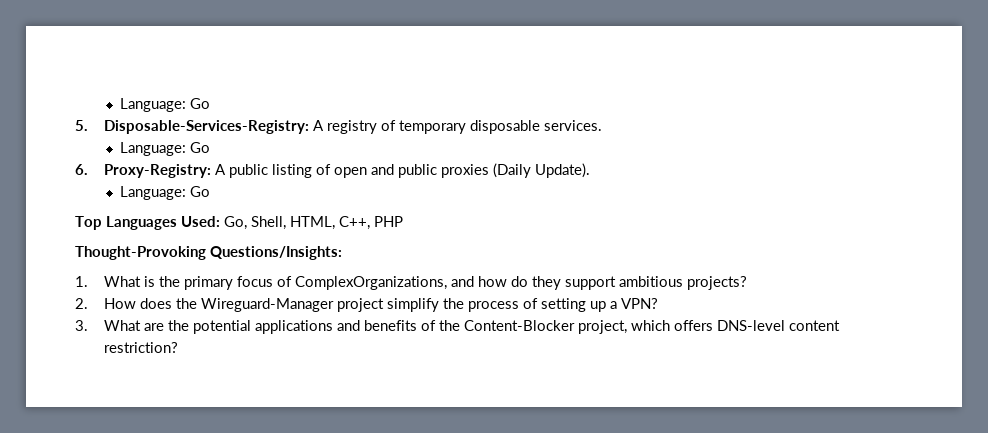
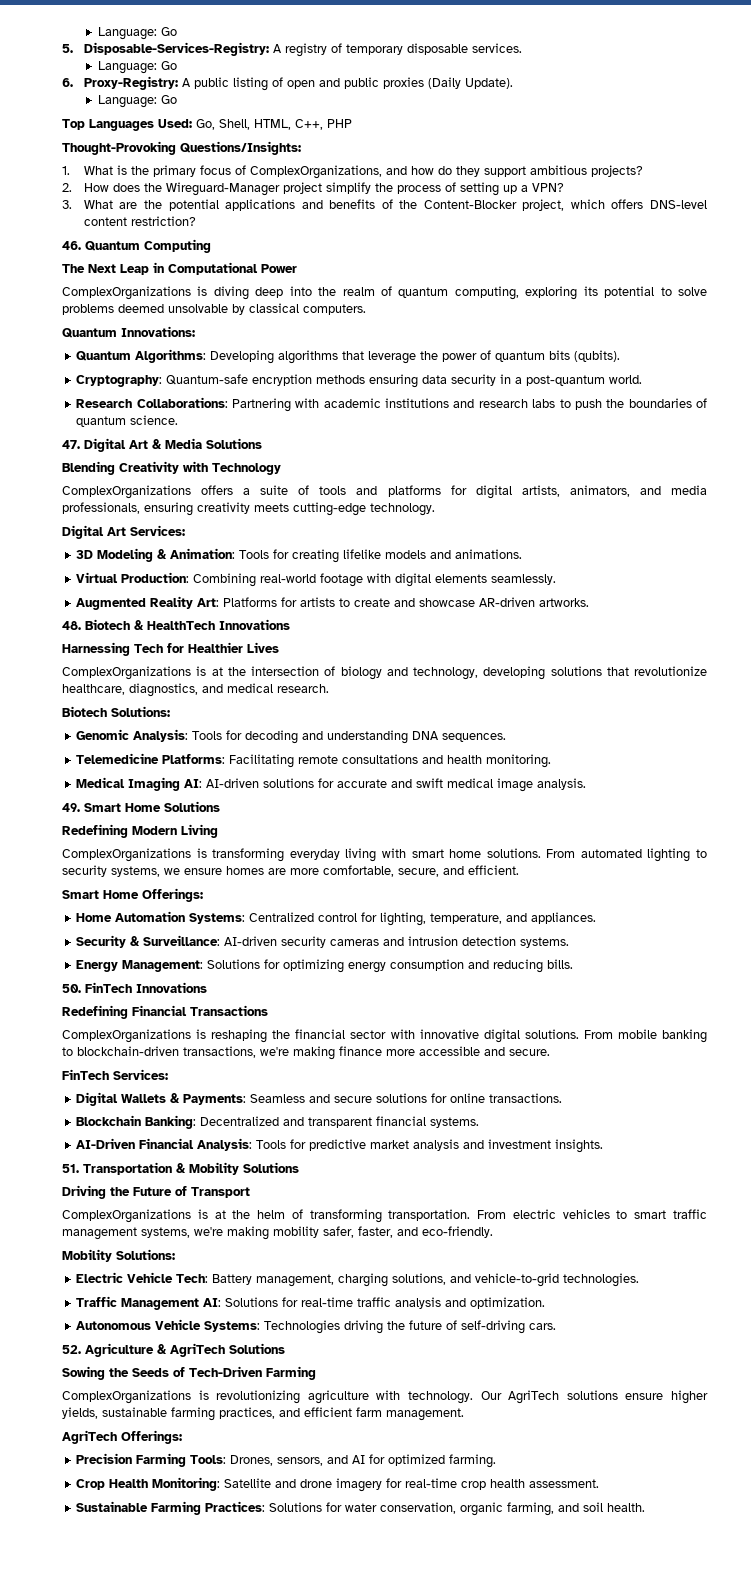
(178, 347) none -> [62,239,211,253] [62,262,297,275] [62,286,708,300] [62,303,366,315] [62,326,195,338] [76,349,621,364] [76,374,643,388] [76,397,707,412] [76,415,179,427] [62,438,262,452] [62,461,281,475] [62,485,708,499] [62,502,435,516] [62,525,185,539] [76,548,523,563] [76,572,557,587] [76,596,590,610] [62,619,290,630] [62,642,279,656] [62,666,707,680] [62,683,329,697] [62,706,170,717] [76,729,507,744] [76,753,552,768] [76,777,587,792] [62,801,220,812] [62,824,218,838] [62,848,707,862] [62,865,519,877] [62,888,203,902] [76,911,597,926] [76,935,570,948] [76,959,574,973] [62,982,207,993] [62,1005,268,1019] [62,1029,708,1043] [62,1046,550,1060] [62,1069,168,1080] [76,1092,563,1106] [76,1115,480,1129] [76,1138,604,1153] [62,1162,299,1175] [62,1185,250,1199] [62,1209,707,1223] [62,1226,493,1240] [62,1249,175,1262] [76,1272,640,1287] [76,1296,546,1310] [76,1319,557,1334] [62,1343,285,1357] [62,1366,316,1380] [62,1390,709,1404] [62,1407,464,1421] [62,1430,182,1444] [76,1453,497,1468] [76,1477,600,1492] [76,1501,646,1516] // 46. Quantum Computing // The Next Leap in Computational Power // ComplexOrganizations is diving deep into the realm of quantum computing, exploring its potential to solve problems deemed unsolvable by classical computers. // Quantum Innovations: // Quantum Algorithms: Developing algorithms that leverage the power of quantum bits (qubits). // Cryptography: Quantum-safe encryption methods ensuring data security in a post-quantum world. // Research Collaborations: Partnering with academic institutions and research labs to push the boundaries of quantum science. // 47. Digital Art & Media Solutions // Blending Creativity with Technology // ComplexOrganizations offers a suite of tools and platforms for digital artists, animators, and media professionals, ensuring creativity meets cutting-edge technology. // Digital Art Services: // 3D Modeling & Animation: Tools for creating lifelike models and animations. // Virtual Production: Combining real-world footage with digital elements seamlessly. // Augmented Reality Art: Platforms for artists to create and showcase AR-driven artworks. // 48. Biotech & HealthTech Innovations // Harnessing Tech for Healthier Lives // ComplexOrganizations is at the intersection of biology and technology, developing solutions that revolutionize healthcare, diagnostics, and medical research. // Biotech Solutions: // Genomic Analysis: Tools for decoding and understanding DNA sequences. // Telemedicine Platforms: Facilitating remote consultations and health monitoring. // Medical Imaging AI: AI-driven solutions for accurate and swift medical image analysis. // 49. Smart Home Solutions // Redefining Modern Living // ComplexOrganizations is transforming everyday living with smart home solutions. From automated lighting to security systems, we ensure homes are more comfortable, secure, and efficient. // Smart Home Offerings: // Home Automation Systems: Centralized control for lighting, temperature, and appliances. // Security & Surveillance: AI-driven security cameras and intrusion detection systems. // Energy Management: Solutions for optimizing energy consumption and reducing bills. // 50. FinTech Innovations // Redefining Financial Transactions // ComplexOrganizations is reshaping the financial sector with innovative digital solutions. From mobile banking to blockchain-driven transactions, we're making finance more accessible and secure. // FinTech Services: // Digital Wallets & Payments: Seamless and secure solutions for online transactions. // Blockchain Banking: Decentralized and transparent financial systems. // AI-Driven Financial Analysis: Tools for predictive market analysis and investment insights. // 51. Transportation & Mobility Solutions // Driving the Future of Transport // ComplexOrganizations is at the helm of transforming transportation. From electric vehicles to smart traffic management systems, we're making mobility safer, faster, and eco-friendly. // Mobility Solutions: // Electric Vehicle Tech: Battery management, charging solutions, and vehicle-to-grid technologies. // Traffic Management AI: Solutions for real-time traffic analysis and optimization. // Autonomous Vehicle Systems: Technologies driving the future of self-driving cars. // 52. Agriculture & AgriTech Solutions // Sowing the Seeds of Tech-Driven Farming // ComplexOrganizations is revolutionizing agriculture with technology. Our AgriTech solutions ensure higher yields, sustainable farming practices, and efficient farm management. // AgriTech Offerings: // Precision Farming Tools: Drones, sensors, and AI for optimized farming. // Crop Health Monitoring: Satellite and drone imagery for real-time crop health assessment. // Sustainable Farming Practices: Solutions for water conservation, organic farming, and soil health.

